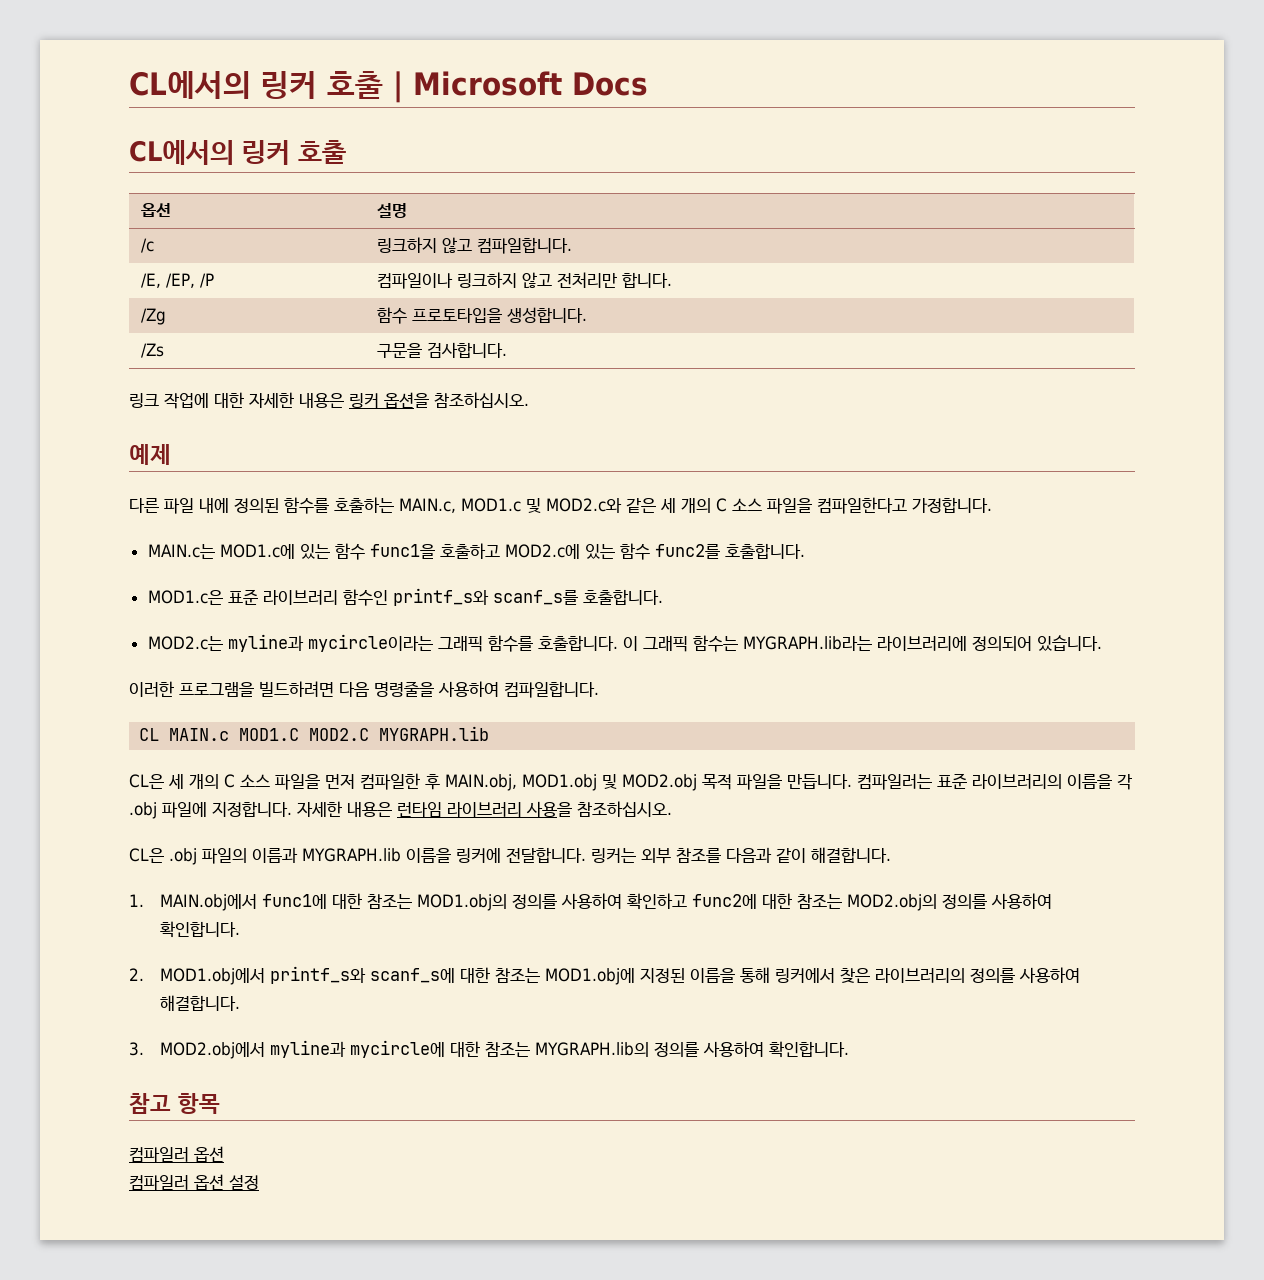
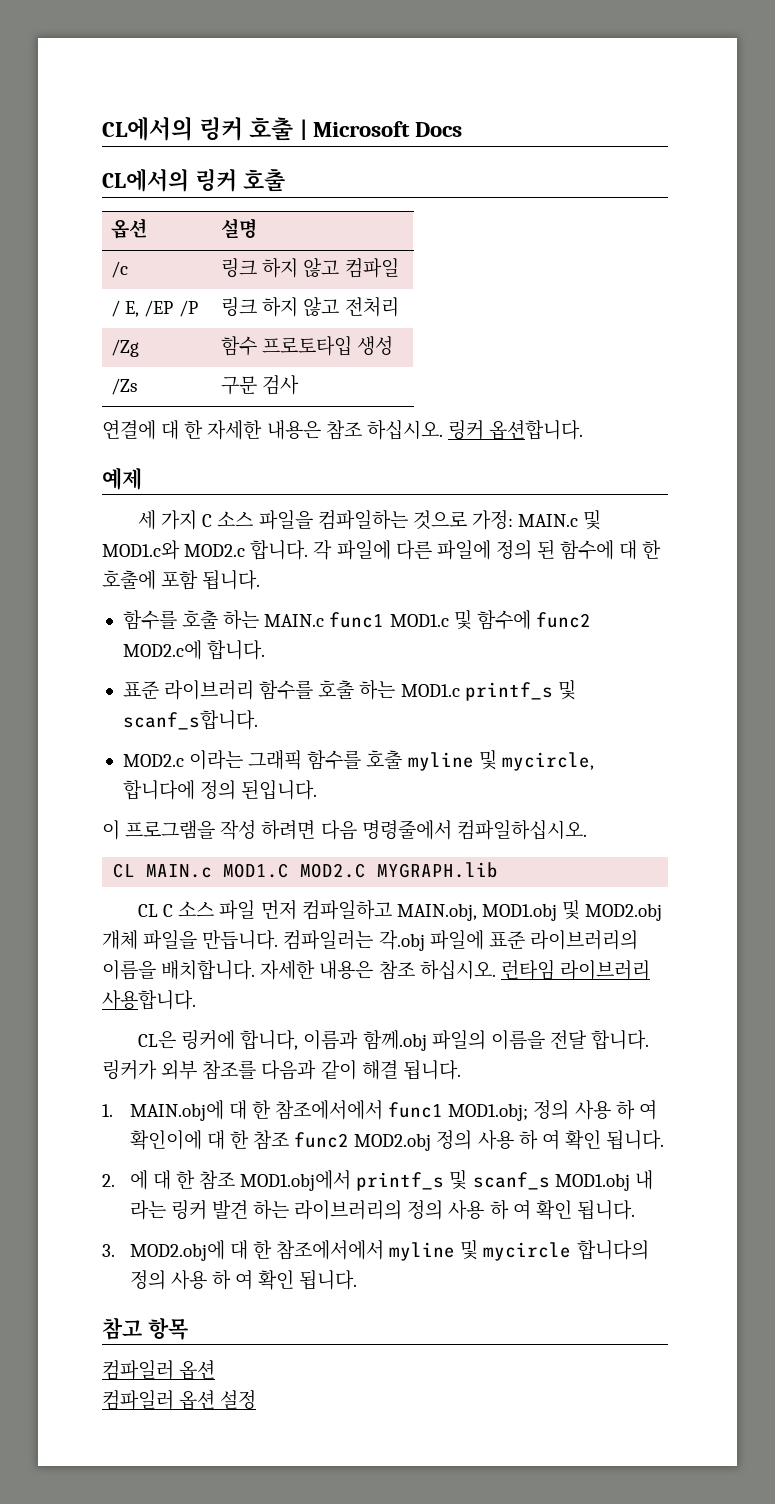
[376,237,572,254] [140,273,214,288] [376,272,672,289] 링크하지 않고 컴파일합니다. // /E, /EP, /P | 컴파일이나 링크하지 않고 전처리만 합니다. -> [221,258,399,278] [111,300,198,317] [221,296,399,317] 링크 하지 않고 컴파일 // / E, /EP /P | 링크 하지 않고 전처리
[411,307,587,323] 프로토타입을 생성합니다. -> [262,336,394,356] 프로토타입 생성
[376,342,507,358] [129,392,529,409] [129,444,171,465] [129,497,992,514] [147,543,805,560] [147,588,663,606] [147,634,1102,652] [129,681,599,698] 구문을 검사합니다. // 링크 작업에 대한 자세한 내용은 링커 옵션을 참조하십시오. // 예제 // 다른 파일 내에 정의된 함수를 호출하는 MAIN.c, MOD1.c 및 MOD2.c와 같은 세 개의 C 소스 파일을 컴파일한다고 가정합니다. // MAIN.c는 MOD1.c에 있는 함수 func1을 호출하고 MOD2.c에 있는 함수 func2를 호출합니다. // MOD1.c은 표준 라이브러리 함수인 printf_s와 scanf_s를 호출합니다. // MOD2.c는 myline과 mycircle이라는 그래픽 함수를 호출합니다. 이 그래픽 함수는 MYGRAPH.lib라는 라이브러리에 정의되어 있습니다. // 이러한 프로그램을 빌드하려면 다음 명령줄을 사용하여 컴파일합니다. -> [221,375,300,395] [102,420,584,440] [102,467,142,490] [137,510,602,530] [102,540,662,560] [102,570,261,590] [122,610,591,630] [122,640,266,660] [122,680,576,701] [122,710,258,730] [122,750,594,771] [122,780,318,800] [102,820,587,840] 구문 검사 // 연결에 대 한 자세한 내용은 참조 하십시오. 링커 옵션합니다. // 예제 // 세 가지 C 소스 파일을 컴파일하는 것으로 가정: MAIN.c 및 MOD1.c와 MOD2.c 합니다. 각 파일에 다른 파일에 정의 된 함수에 대 한 호출에 포함 됩니다. // 함수를 호출 하는 MAIN.c func1 MOD1.c 및 함수에 func2 MOD2.c에 합니다. // 표준 라이브러리 함수를 호출 하는 MOD1.c printf_s 및 scanf_s합니다. // MOD2.c 이라는 그래픽 함수를 호출 myline 및 mycircle, 합니다에 정의 된입니다. // 이 프로그램을 작성 하려면 다음 명령줄에서 컴파일하십시오.
[129,773,440,790] CL은 세 개의 C 소스 파일을 먼저 컴파일한 후 -> [137,900,392,920] CL C 소스 파일 먼저 컴파일하고
[702,774,732,790] 목적 -> [102,930,138,950] 개체
(932, 782) none -> [378,930,484,951] 각.obj 파일에
[1117,774,1132,790] [129,801,672,819] [129,847,636,865] 각 .obj 파일에 지정합니다. 자세한 내용은 런타임 라이브러리 사용을 참조하십시오. // CL은 .obj 파일의 이름과 MYGRAPH.lib 이름을 링커에 전달합니다. 링커는 -> [161,959,650,980] [102,990,196,1010] [137,1030,650,1051] [102,1060,157,1080] 배치합니다. 자세한 내용은 참조 하십시오. 런타임 라이브러리 사용합니다. // CL은 링커에 합니다, 이름과 함께.obj 파일의 이름을 전달 합니다. 링커가
[811,847,891,863] 해결합니다. -> [361,1060,461,1080] 해결 됩니다.
[159,893,1052,911] [159,921,240,938] [129,966,1080,985] [159,995,240,1011] [129,1040,849,1059] MAIN.obj에서 func1에 대한 참조는 MOD1.obj의 정의를 사용하여 확인하고 func2에 대한 참조는 MOD2.obj의 정의를 사용하여 확인합니다. // 2. MOD1.obj에서 printf_s와 scanf_s에 대한 참조는 MOD1.obj에 지정된 이름을 통해 링커에서 찾은 라이브러리의 정의를 사용하여 해결합니다. // 3. MOD2.obj에서 myline과 mycircle에 대한 참조는 MYGRAPH.lib의 정의를 사용하여 확인합니다. -> [129,1100,657,1121] [129,1130,665,1151] [102,1170,653,1191] [129,1199,635,1220] [102,1240,649,1261] [129,1270,358,1290] MAIN.obj에 대 한 참조에서에서 func1 MOD1.obj; 정의 사용 하 여 확인이에 대 한 참조 func2 MOD2.obj 정의 사용 하 여 확인 됩니다. // 2. 에 대 한 참조 MOD1.obj에서 printf_s 및 scanf_s MOD1.obj 내 라는 링커 발견 하는 라이브러리의 정의 사용 하 여 확인 됩니다. // 3. MOD2.obj에 대 한 참조에서에서 myline 및 mycircle 합니다의 정의 사용 하 여 확인 됩니다.

